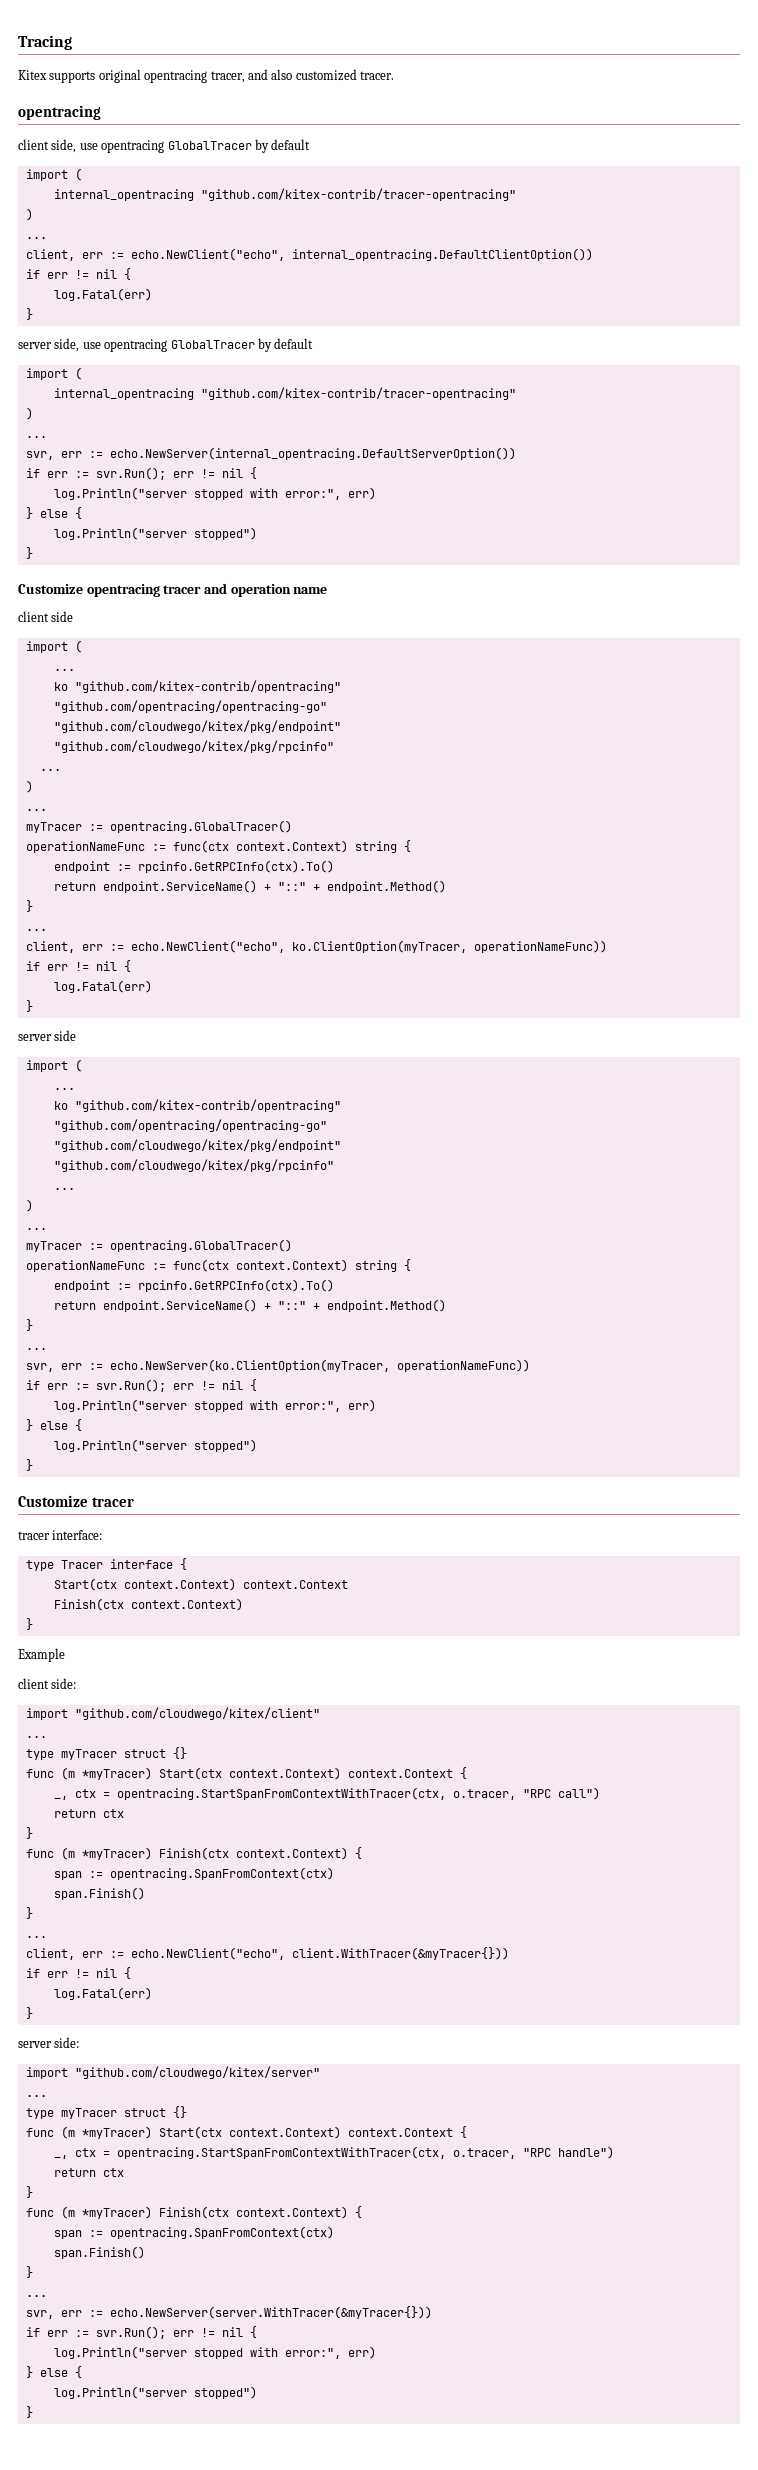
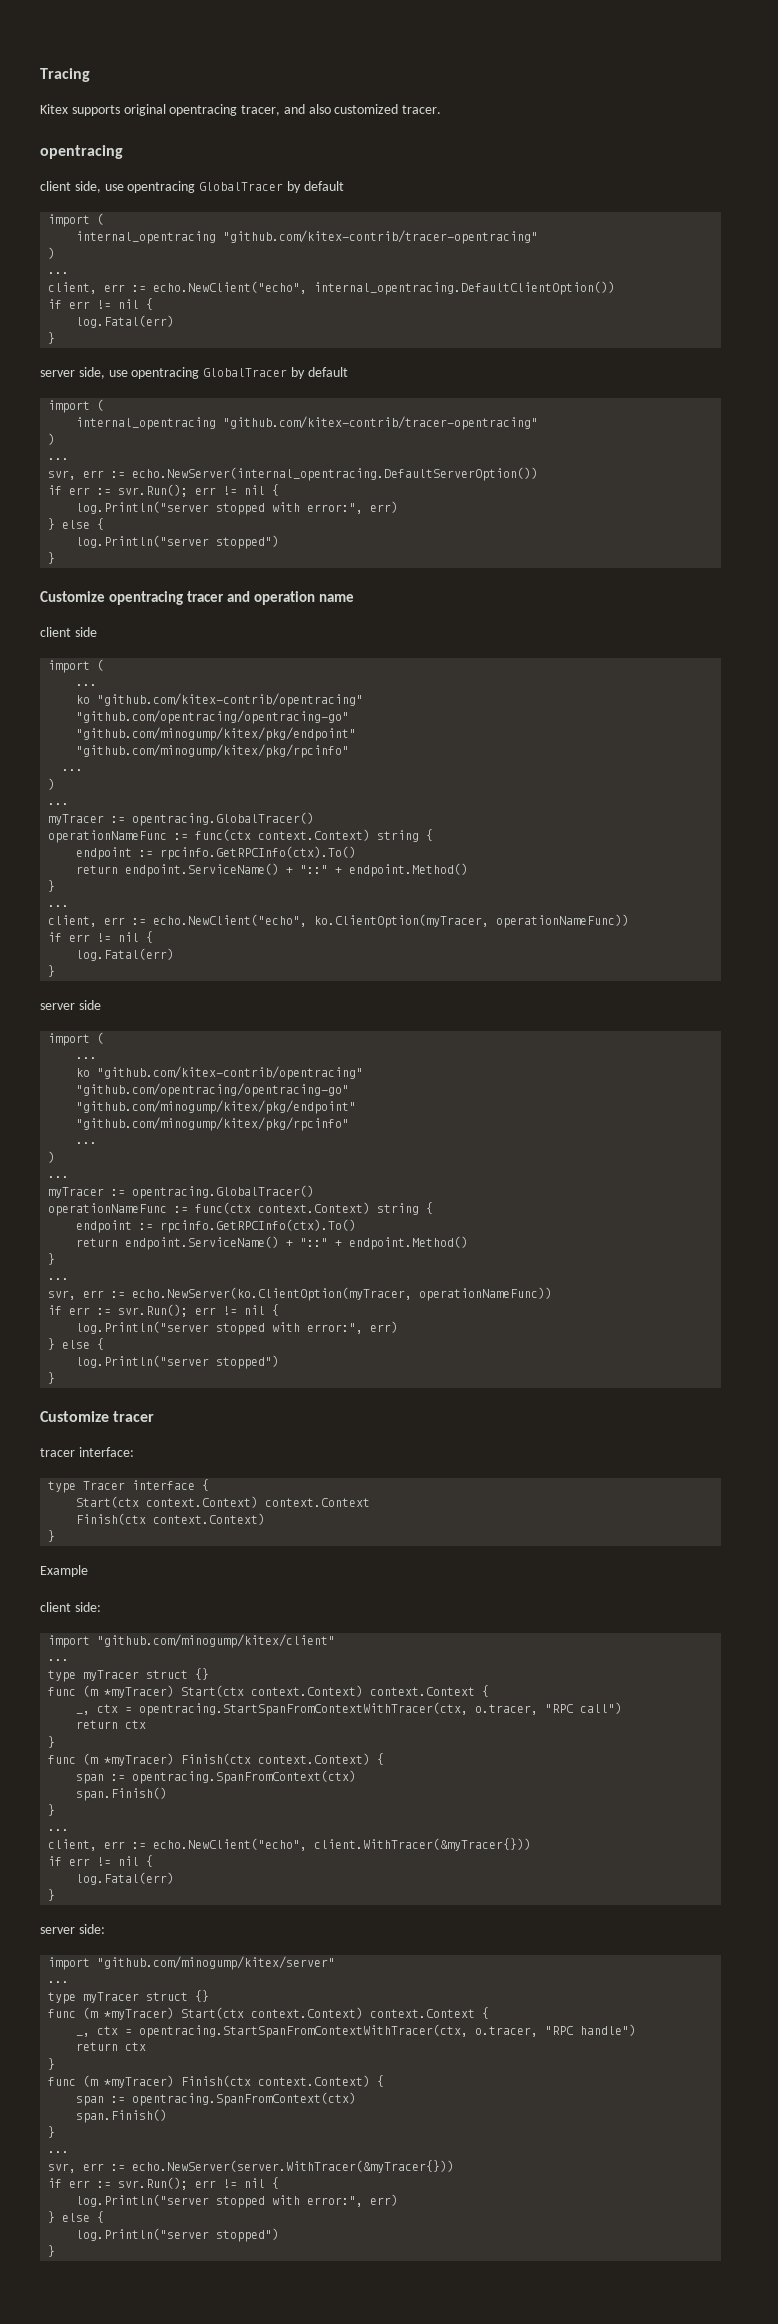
[53,720,341,733] [53,740,334,753] "github.com/cloudwego/kitex/pkg/endpoint" // "github.com/cloudwego/kitex/pkg/rpcinfo" -> [76,727,357,741] [76,744,350,758] "github.com/minogump/kitex/pkg/endpoint" // "github.com/minogump/kitex/pkg/rpcinfo"
[53,1139,341,1152] [53,1159,334,1172] "github.com/cloudwego/kitex/pkg/endpoint" // "github.com/cloudwego/kitex/pkg/rpcinfo" -> [76,1100,357,1114] [76,1117,350,1131] "github.com/minogump/kitex/pkg/endpoint" // "github.com/minogump/kitex/pkg/rpcinfo"
[74,1707,320,1720] "github.com/cloudwego/kitex/client" -> [97,1634,336,1648] "github.com/minogump/kitex/client"
[74,2066,320,2079] "github.com/cloudwego/kitex/server" -> [97,1956,336,1970] "github.com/minogump/kitex/server"

